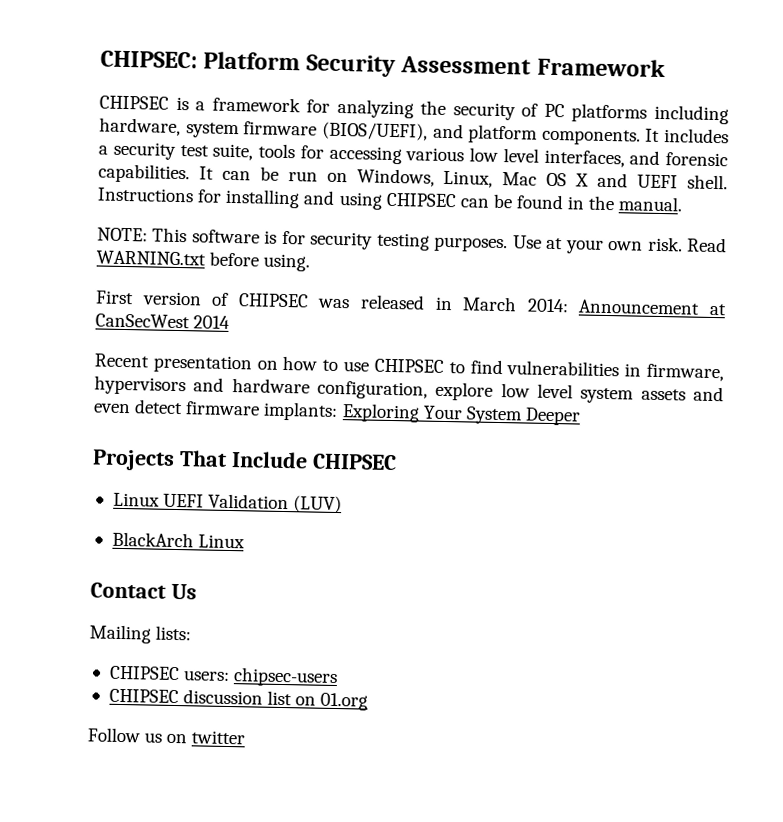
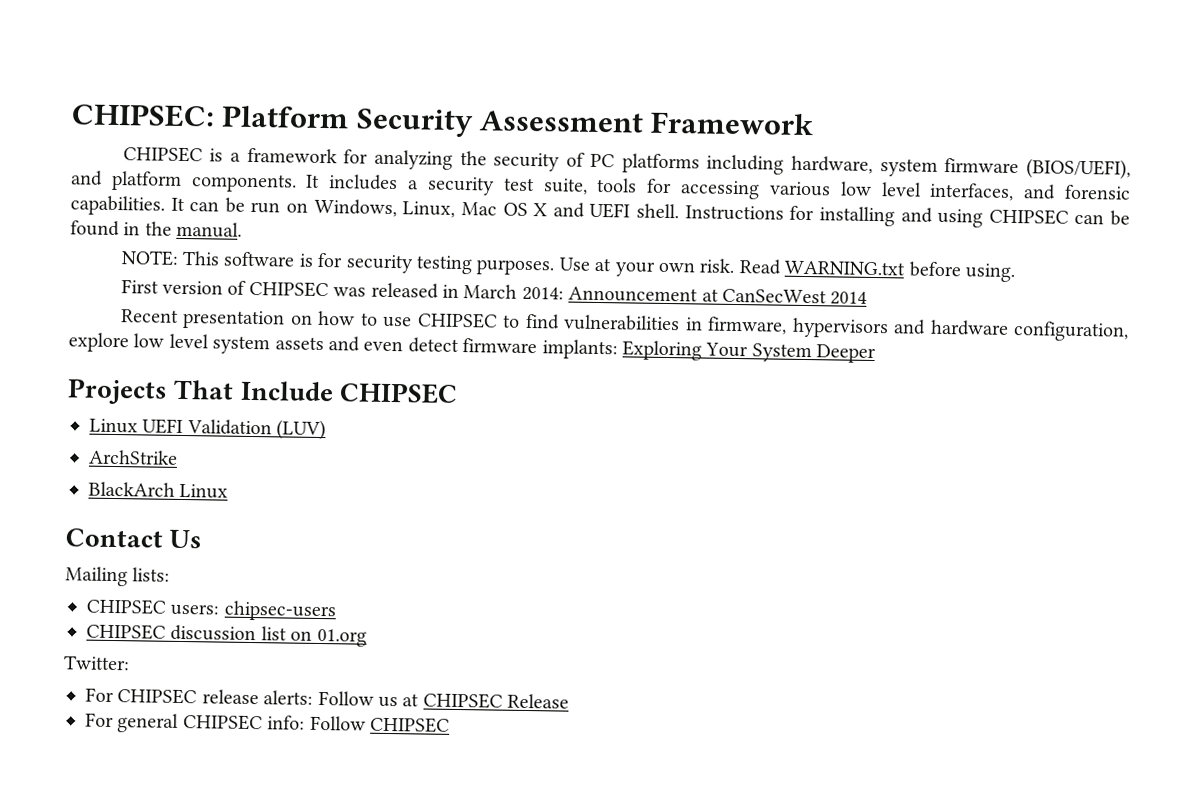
(343, 504) none -> [88,449,178,465] // ArchStrike
[87,727,246,745] Follow us on twitter -> [63,655,130,671] [85,687,570,709] [85,712,450,733] Twitter: // For CHIPSEC release alerts: Follow us at CHIPSEC Release // For general CHIPSEC info: Follow CHIPSEC

